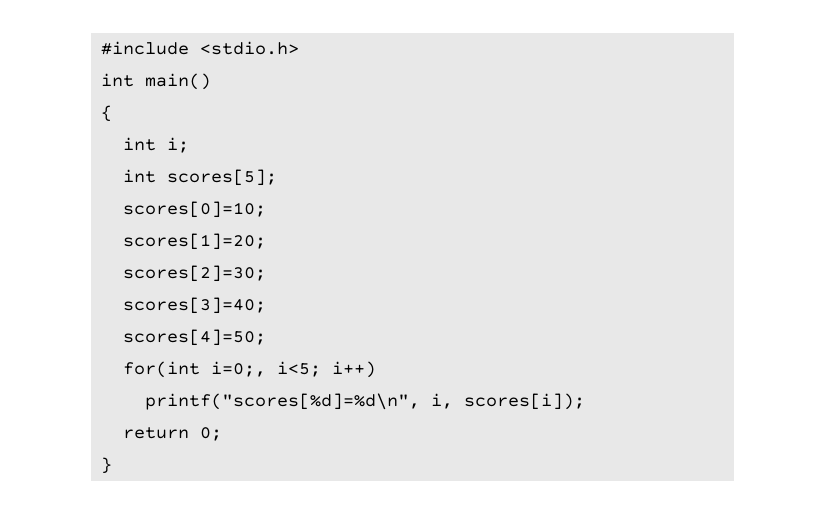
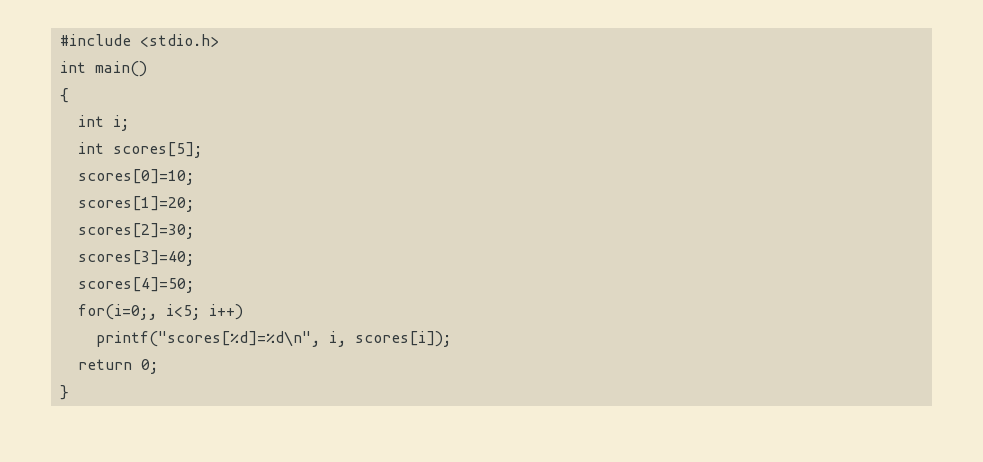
[123,361,267,378] for(int i=0;, -> [78,304,157,320] for(i=0;,

